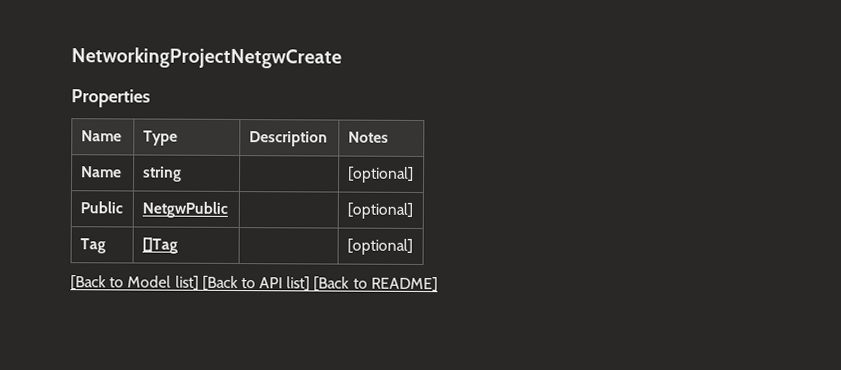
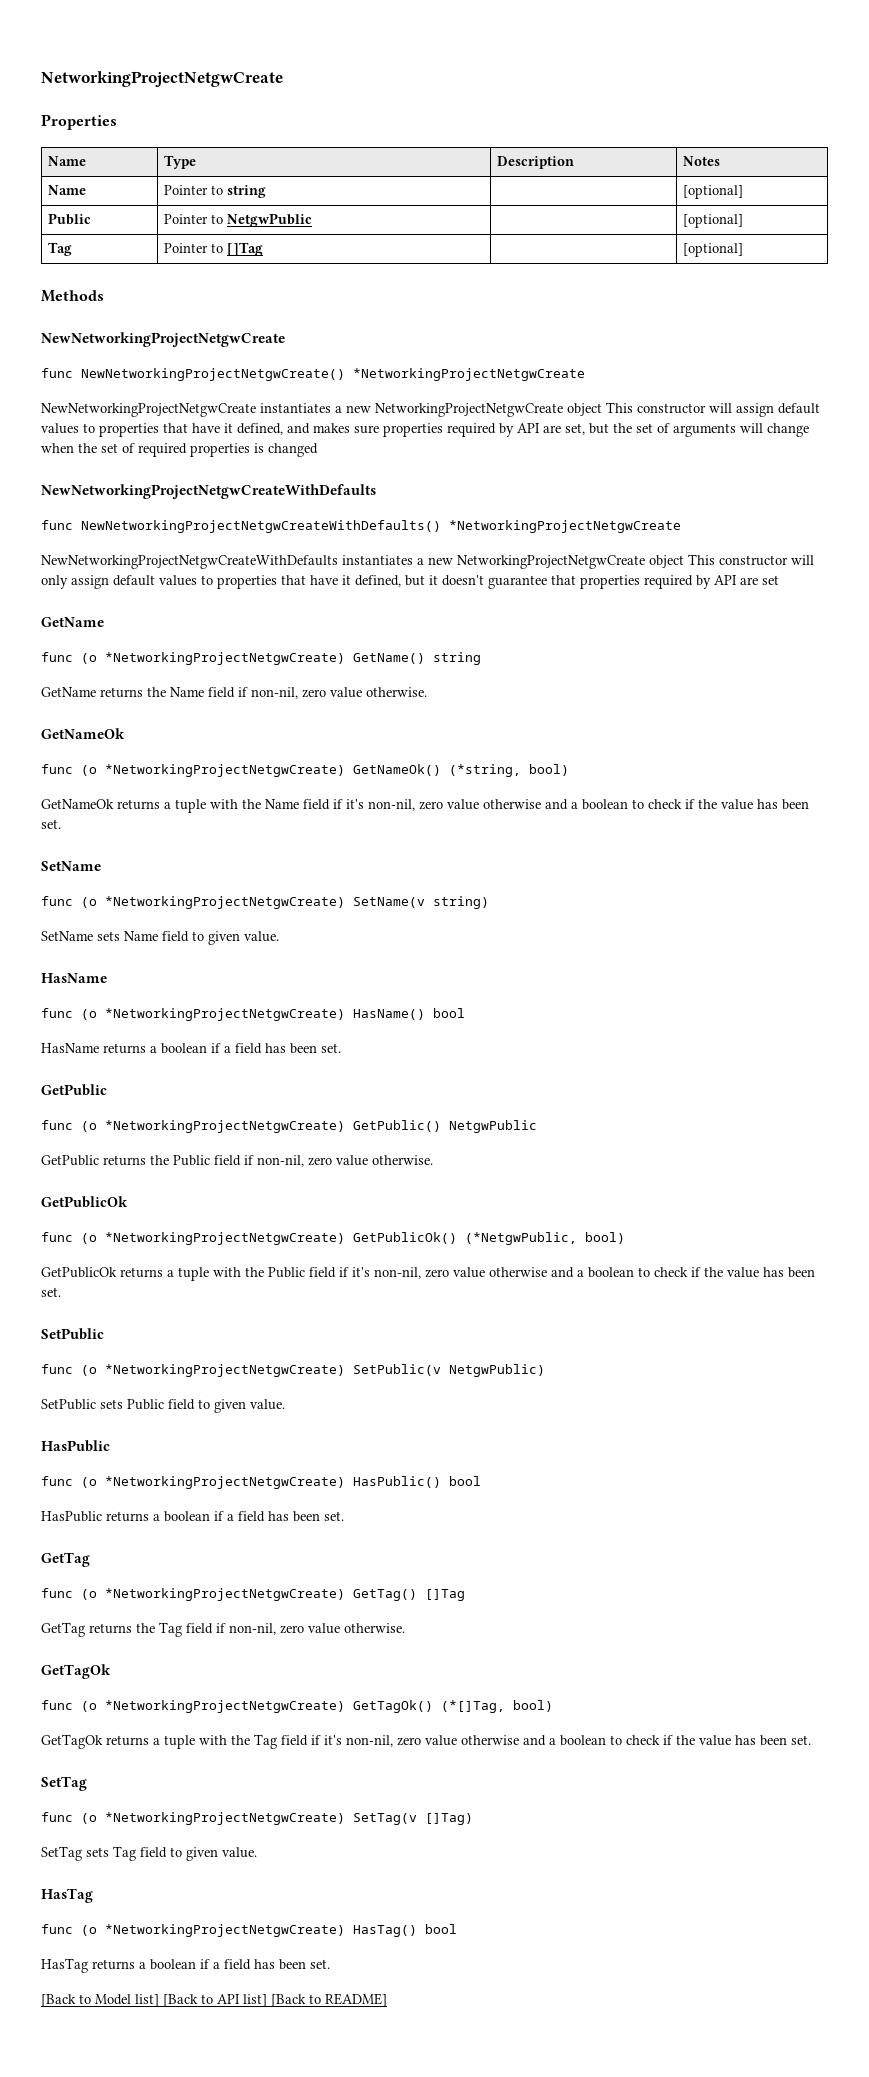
(122, 172) none -> [163,185,223,195] Pointer to
(123, 207) none -> [163,214,223,224] Pointer to
(106, 246) none -> [163,243,223,253] Pointer to
(413, 246) none -> [41,290,104,302] [41,332,285,347] [41,368,585,381] [41,402,820,417] [41,423,809,437] [41,443,318,457] [41,484,376,499] [41,520,681,533] [41,554,814,569] [41,575,779,589] [41,617,104,627] [41,652,481,665] [41,687,427,699] [41,728,125,739] [41,764,569,777] [41,799,809,813] [41,819,61,829] [41,861,101,871] [41,896,489,909] [41,931,279,945] [41,973,107,983] [41,1008,465,1021] [41,1043,341,1054] [41,1084,107,1096] [41,1120,537,1133] [41,1155,433,1167] [41,1196,128,1208] [41,1232,625,1245] [41,1267,815,1281] [41,1287,61,1297] [41,1328,104,1340] [41,1364,545,1377] [41,1399,285,1413] [41,1440,110,1452] [41,1476,481,1489] [41,1511,344,1522] [41,1552,90,1567] [41,1588,465,1601] [41,1622,405,1637] [41,1664,111,1679] [41,1700,553,1713] [41,1734,811,1749] [41,1776,87,1791] [41,1812,473,1825] [41,1846,257,1861] [41,1888,93,1903] [41,1924,457,1937] [41,1958,330,1973] // Methods // NewNetworkingProjectNetgwCreate // func NewNetworkingProjectNetgwCreate() *NetworkingProjectNetgwCreate // NewNetworkingProjectNetgwCreate instantiates a new NetworkingProjectNetgwCreate object This constructor will assign default values to properties that have it defined, and makes sure properties required by API are set, but the set of arguments will change when the set of required properties is changed // NewNetworkingProjectNetgwCreateWithDefaults // func NewNetworkingProjectNetgwCreateWithDefaults() *NetworkingProjectNetgwCreate // NewNetworkingProjectNetgwCreateWithDefaults instantiates a new NetworkingProjectNetgwCreate object This constructor will only assign default values to properties that have it defined, but it doesn't guarantee that properties required by API are set // GetName // func (o *NetworkingProjectNetgwCreate) GetName() string // GetName returns the Name field if non-nil, zero value otherwise. // GetNameOk // func (o *NetworkingProjectNetgwCreate) GetNameOk() (*string, bool) // GetNameOk returns a tuple with the Name field if it's non-nil, zero value otherwise and a boolean to check if the value has been set. // SetName // func (o *NetworkingProjectNetgwCreate) SetName(v string) // SetName sets Name field to given value. // HasName // func (o *NetworkingProjectNetgwCreate) HasName() bool // HasName returns a boolean if a field has been set. // GetPublic // func (o *NetworkingProjectNetgwCreate) GetPublic() NetgwPublic // GetPublic returns the Public field if non-nil, zero value otherwise. // GetPublicOk // func (o *NetworkingProjectNetgwCreate) GetPublicOk() (*NetgwPublic, bool) // GetPublicOk returns a tuple with the Public field if it's non-nil, zero value otherwise and a boolean to check if the value has been set. // SetPublic // func (o *NetworkingProjectNetgwCreate) SetPublic(v NetgwPublic) // SetPublic sets Public field to given value. // HasPublic // func (o *NetworkingProjectNetgwCreate) HasPublic() bool // HasPublic returns a boolean if a field has been set. // GetTag // func (o *NetworkingProjectNetgwCreate) GetTag() []Tag // GetTag returns the Tag field if non-nil, zero value otherwise. // GetTagOk // func (o *NetworkingProjectNetgwCreate) GetTagOk() (*[]Tag, bool) // GetTagOk returns a tuple with the Tag field if it's non-nil, zero value otherwise and a boolean to check if the value has been set. // SetTag // func (o *NetworkingProjectNetgwCreate) SetTag(v []Tag) // SetTag sets Tag field to given value. // HasTag // func (o *NetworkingProjectNetgwCreate) HasTag() bool // HasTag returns a boolean if a field has been set.

